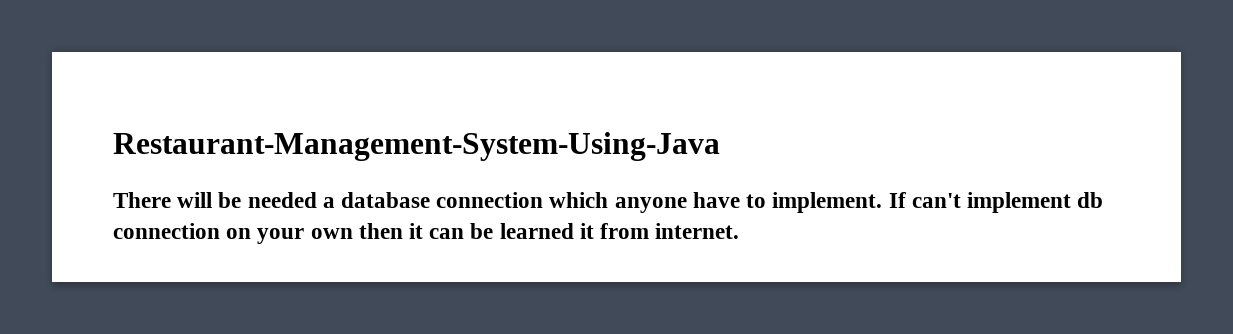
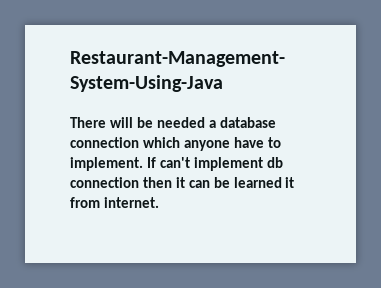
[226,228,353,244] on your own -> (139, 182) none

